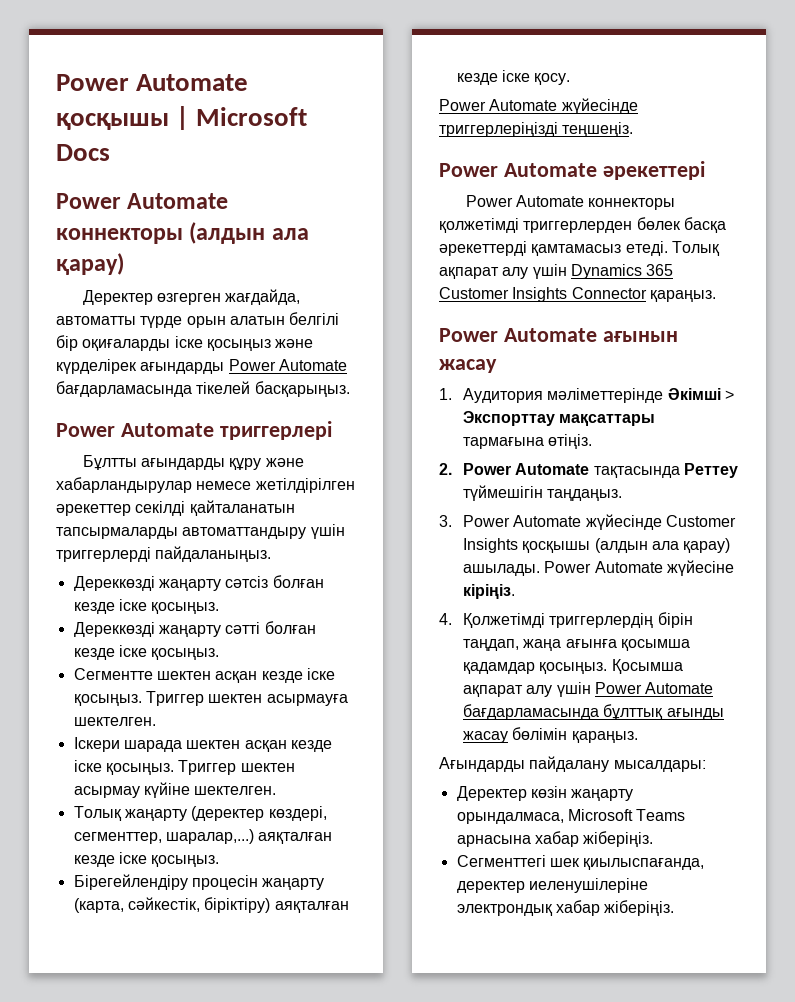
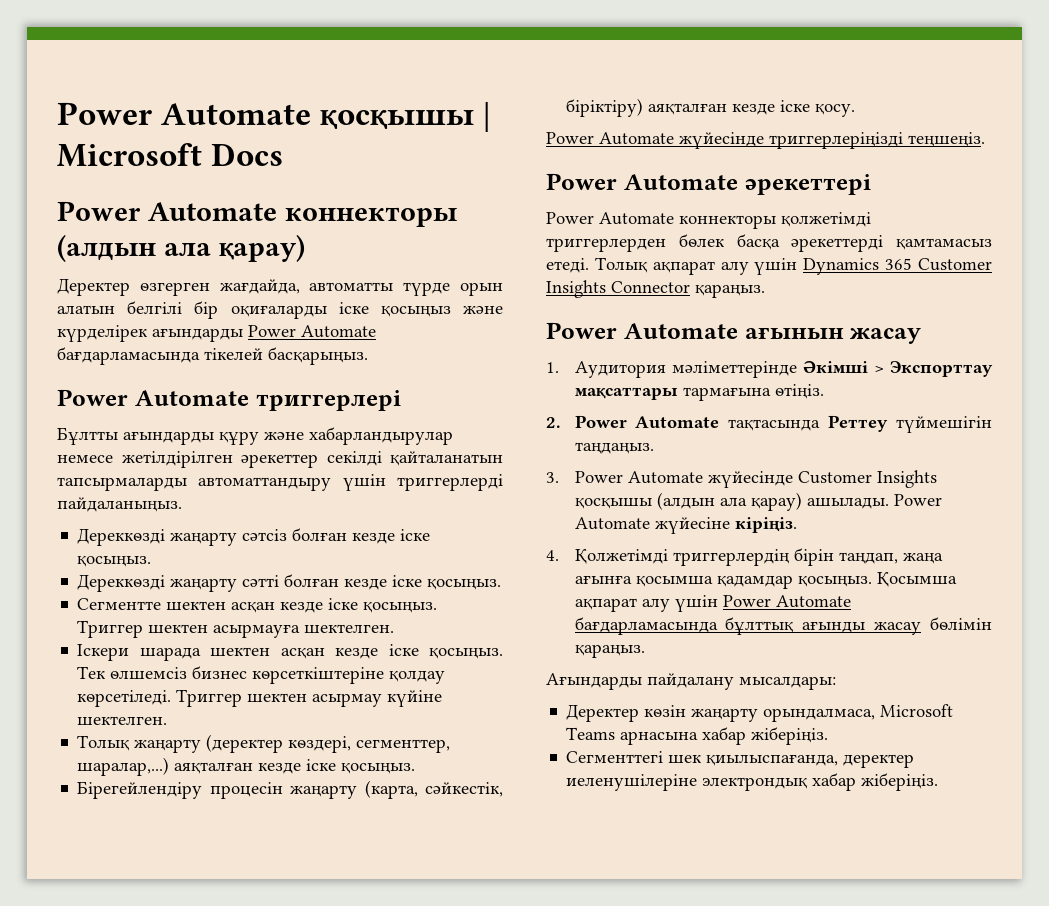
(174, 769) none -> [77,666,446,684] [77,690,172,707] Тек өлшемсіз бизнес көрсеткіштеріне қолдау көрсетіледі.

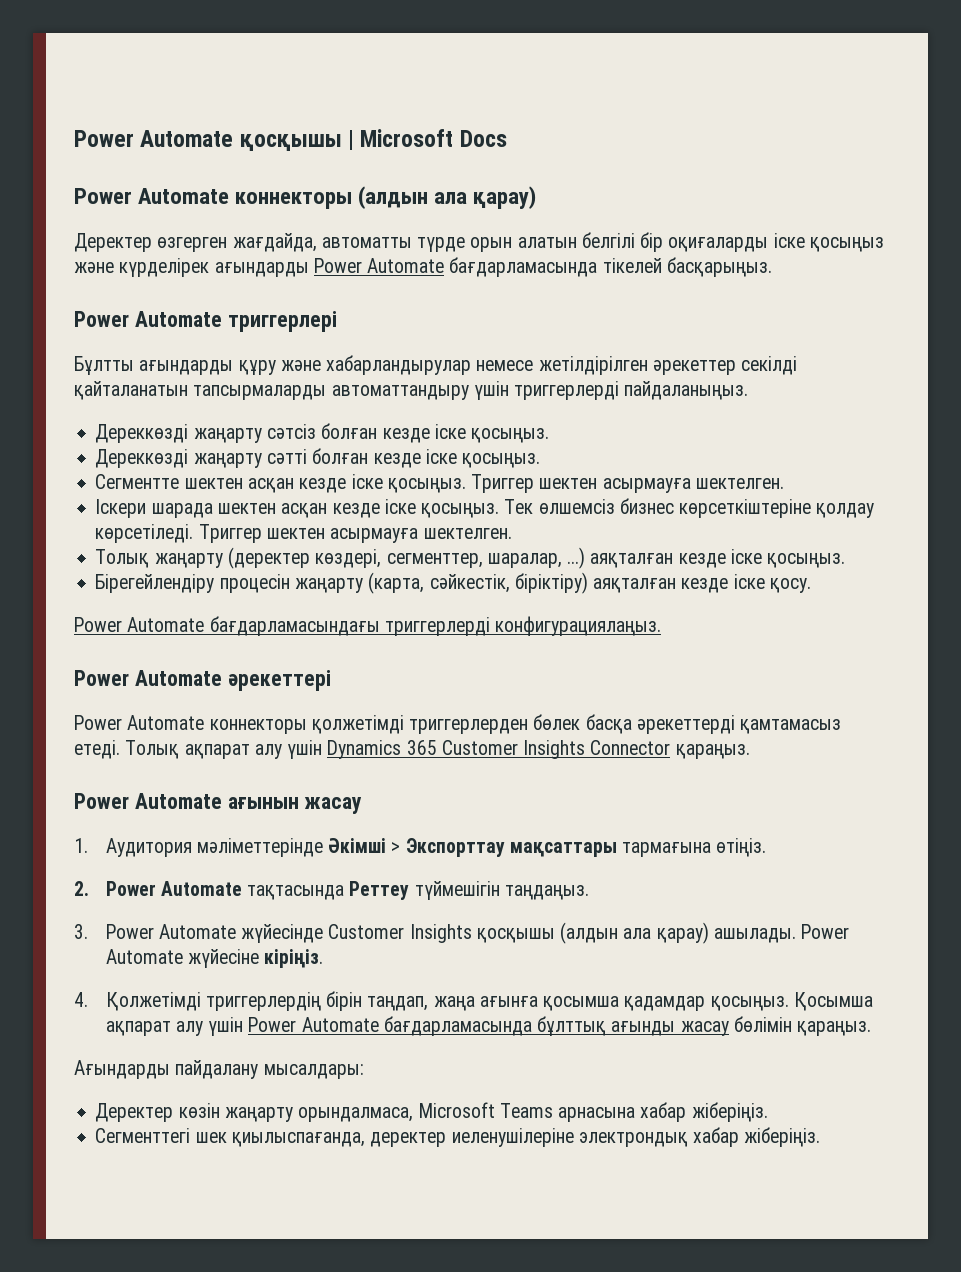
[312,690,443,707] асырмау күйіне -> [330,528,419,543] асырмауға
[77,757,170,776] шаралар,...) -> [487,547,586,569] шаралар, ...)
[679,132,985,149] жүйесінде триггерлеріңізді теңшеңіз. -> [209,616,662,636] бағдарламасындағы триггерлерді конфигурациялаңыз.

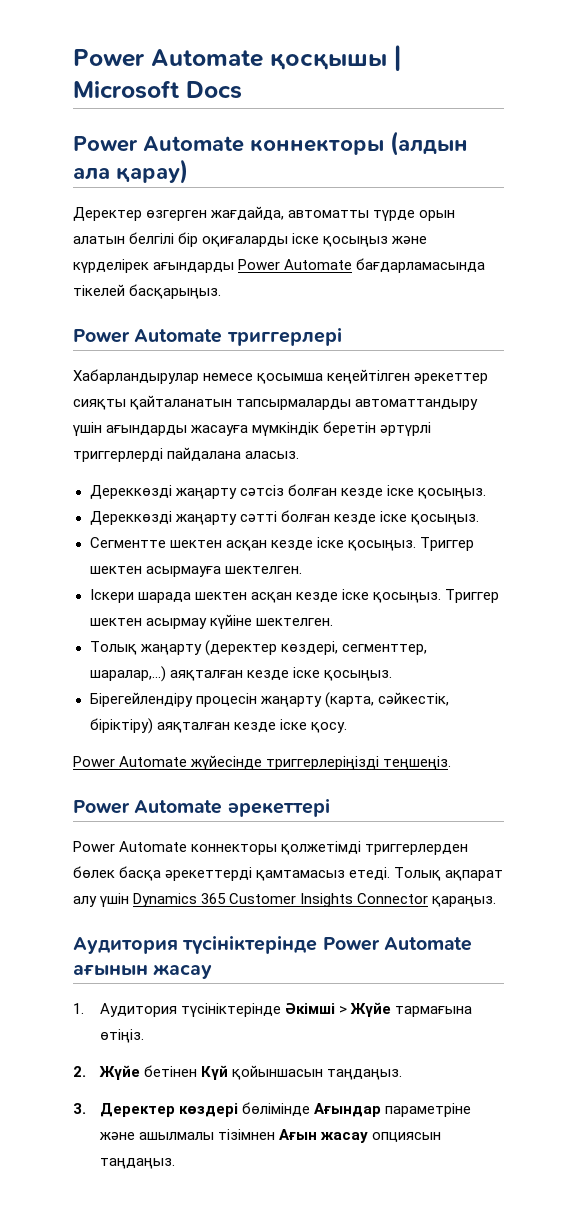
[74,355,798,375] [74,381,749,400] Бұлтты ағындарды құру және хабарландырулар немесе жетілдірілген әрекеттер секілді қайталанатын тапсырмаларды автоматтандыру үшін триггерлерді пайдаланыңыз. -> [73,369,489,384] [73,395,479,410] [72,421,432,436] [73,447,300,462] Хабарландырулар немесе қосымша кеңейтілген әрекеттер сияқты қайталанатын тапсырмаларды автоматтандыру үшін ағындарды жасауға мүмкіндік беретін әртүрлі триггерлерді пайдалана аласыз.
[504,498,875,518] [95,524,419,543] Тек өлшемсіз бизнес көрсеткіштеріне қолдау көрсетіледі. Триггер шектен асырмауға -> [444,589,499,603] [89,614,252,629] Триггер шектен асырмау күйіне
[487,547,586,569] шаралар, ...) -> [89,666,166,682] шаралар,...)
[209,616,662,636] бағдарламасындағы триггерлерді конфигурациялаңыз. -> [190,755,452,770] жүйесінде триггерлеріңізді теңшеңіз.
(750, 751) none -> [73,936,318,954] Аудитория түсініктерінде
[196,838,323,857] мәліметтерінде -> [181,1003,282,1017] түсініктерінде
[405,838,617,857] Экспорттау мақсаттары -> [350,1002,392,1017] Жүйе
[105,881,589,900] [74,922,850,944] [105,949,324,968] [74,991,873,1011] [105,1016,872,1036] [74,1060,364,1079] [95,1102,768,1122] [95,1127,821,1147] Power Automate тақтасында Реттеу түймешігін таңдаңыз. // 3. Power Automate жүйесінде Customer Insights қосқышы (алдын ала қарау) ашылады. Power Automate жүйесіне кіріңіз. // 4. Қолжетімді триггерлердің бірін таңдап, жаңа ағынға қосымша қадамдар қосыңыз. Қосымша ақпарат алу үшін Power Automate бағдарламасында бұлттық ағынды жасау бөлімін қараңыз. // Ағындарды пайдалану мысалдары: // Деректер көзін жаңарту орындалмаса, Microsoft Teams арнасына хабар жіберіңіз. // Сегменттегі шек қиылыспағанда, деректер иеленушілеріне электрондық хабар жіберіңіз. -> [99,1065,403,1080] [73,1102,472,1117] [99,1129,442,1143] [100,1158,176,1169] Жүйе бетінен Күй қойыншасын таңдаңыз. // 3. Деректер көздері бөлімінде Ағындар параметріне және ашылмалы тізімнен Ағын жасау опциясын таңдаңыз.

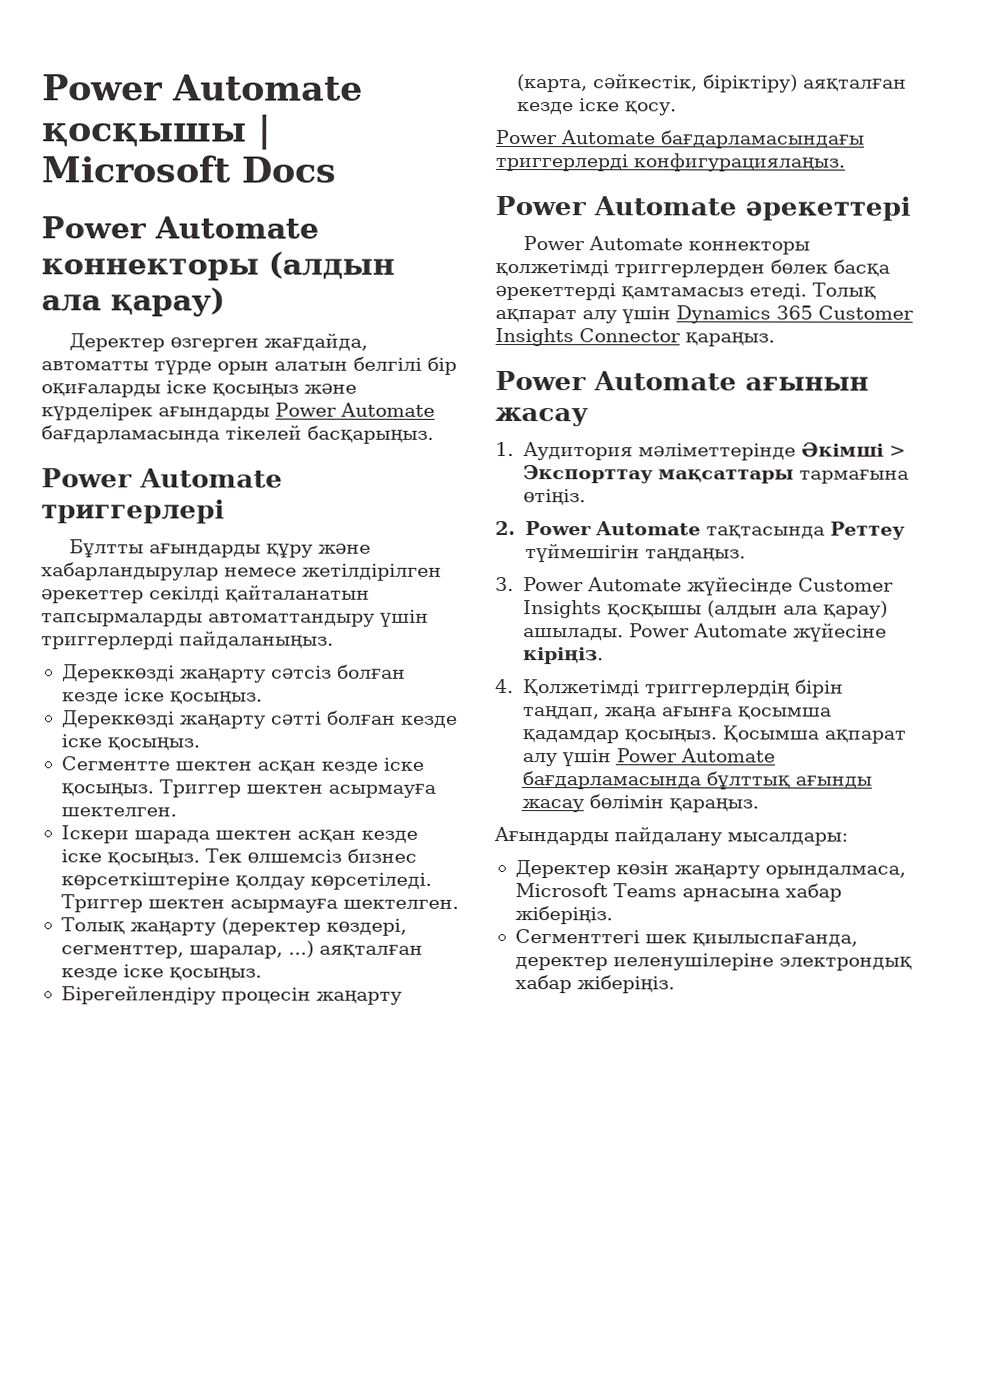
[73,369,489,384] [73,395,479,410] [72,421,432,436] [73,447,300,462] Хабарландырулар немесе қосымша кеңейтілген әрекеттер сияқты қайталанатын тапсырмаларды автоматтандыру үшін ағындарды жасауға мүмкіндік беретін әртүрлі триггерлерді пайдалана аласыз. -> [68,539,371,558] [41,562,442,581] [41,584,370,604] [41,609,429,627] [41,630,334,650] Бұлтты ағындарды құру және хабарландырулар немесе жетілдірілген әрекеттер секілді қайталанатын тапсырмаларды автоматтандыру үшін триггерлерді пайдаланыңыз.
[444,589,499,603] [89,614,252,629] Триггер шектен асырмау күйіне -> [204,848,417,864] [60,872,432,890] [60,894,338,913] Тек өлшемсіз бизнес көрсеткіштеріне қолдау көрсетіледі. Триггер шектен асырмауға
[89,666,166,682] шаралар,...) -> [188,940,314,959] шаралар, ...)
[190,755,452,770] жүйесінде триггерлеріңізді теңшеңіз. -> [659,130,864,149] [495,153,845,172] бағдарламасындағы триггерлерді конфигурациялаңыз.
[73,936,318,954] Аудитория түсініктерінде -> (775, 339) none
[181,1003,282,1017] түсініктерінде -> [637,443,796,461] мәліметтерінде
[350,1002,392,1017] Жүйе -> [522,464,794,484] Экспорттау мақсаттары
[99,1065,403,1080] [73,1102,472,1117] [99,1129,442,1143] [100,1158,176,1169] Жүйе бетінен Күй қойыншасын таңдаңыз. // 3. Деректер көздері бөлімінде Ағындар параметріне және ашылмалы тізімнен Ағын жасау опциясын таңдаңыз. -> [524,521,905,540] [524,543,746,563] [495,576,895,596] [522,600,888,619] [522,622,888,642] [522,647,604,665] [495,678,844,698] [521,706,831,720] [521,725,906,744] [521,748,776,767] [521,771,872,790] [521,794,759,813] [494,826,848,846] [514,860,906,879] [514,883,842,902] [514,906,613,925] [514,929,858,947] [514,953,912,971] [514,975,675,994] Power Automate тақтасында Реттеу түймешігін таңдаңыз. // 3. Power Automate жүйесінде Customer Insights қосқышы (алдын ала қарау) ашылады. Power Automate жүйесіне кіріңіз. // 4. Қолжетімді триггерлердің бірін таңдап, жаңа ағынға қосымша қадамдар қосыңыз. Қосымша ақпарат алу үшін Power Automate бағдарламасында бұлттық ағынды жасау бөлімін қараңыз. // Ағындарды пайдалану мысалдары: // Деректер көзін жаңарту орындалмаса, Microsoft Teams арнасына хабар жіберіңіз. // Сегменттегі шек қиылыспағанда, деректер иеленушілеріне электрондық хабар жіберіңіз.

